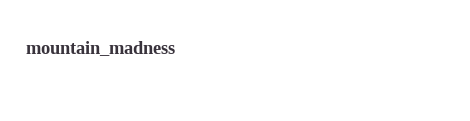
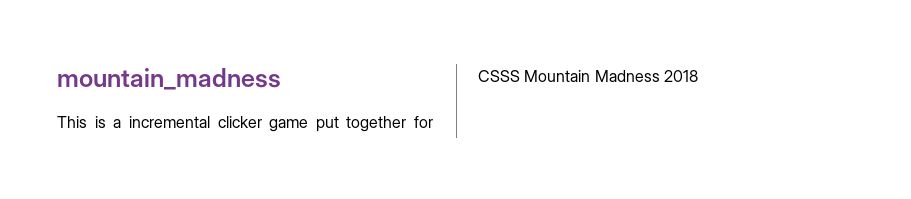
(175, 48) none -> [57,116,433,132] [478,70,698,82] // This is a incremental clicker game put together for CSSS Mountain Madness 2018

